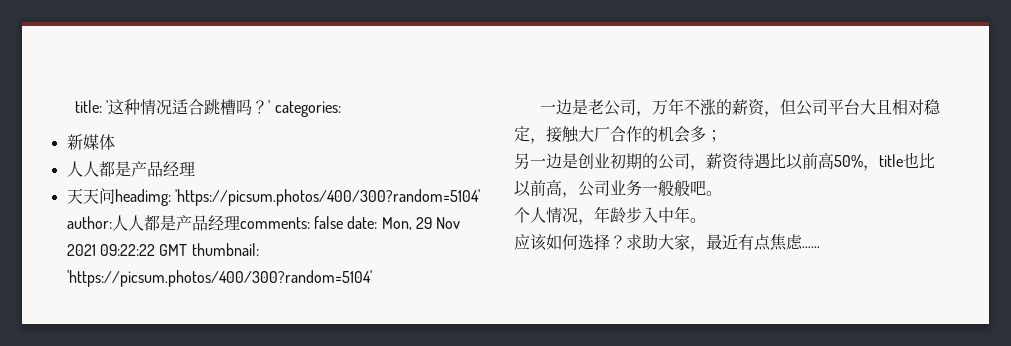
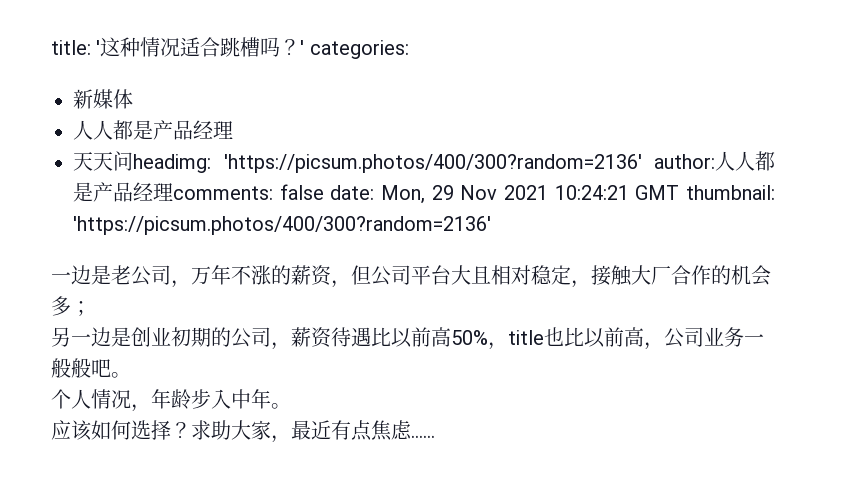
[174,189,480,206] 'https://picsum.photos/400/300?random=5104' -> [223,154,642,173] 'https://picsum.photos/400/300?random=2136'
[99,244,155,256] 09:22:22 -> [554,185,629,200] 10:24:21
[66,270,372,287] 'https://picsum.photos/400/300?random=5104' -> [73,216,491,235] 'https://picsum.photos/400/300?random=2136'

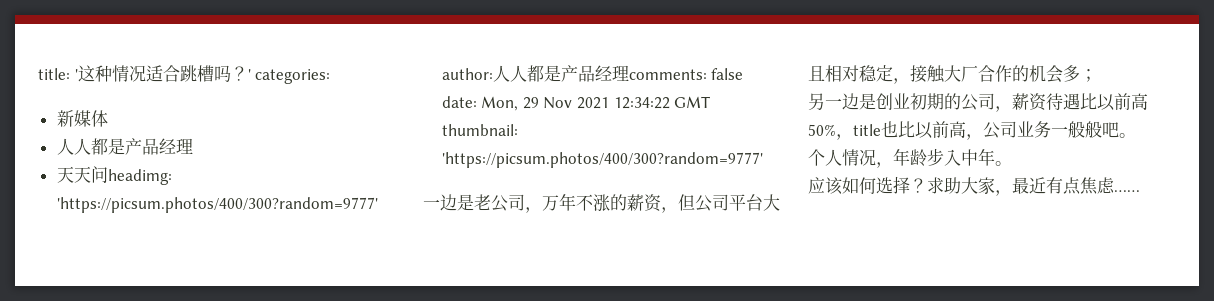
[223,154,642,173] 'https://picsum.photos/400/300?random=2136' -> [56,197,378,213] 'https://picsum.photos/400/300?random=9777'
[554,185,629,200] 10:24:21 -> [613,97,670,109] 12:34:22
[73,216,491,235] 'https://picsum.photos/400/300?random=2136' -> [441,152,763,168] 'https://picsum.photos/400/300?random=9777'

